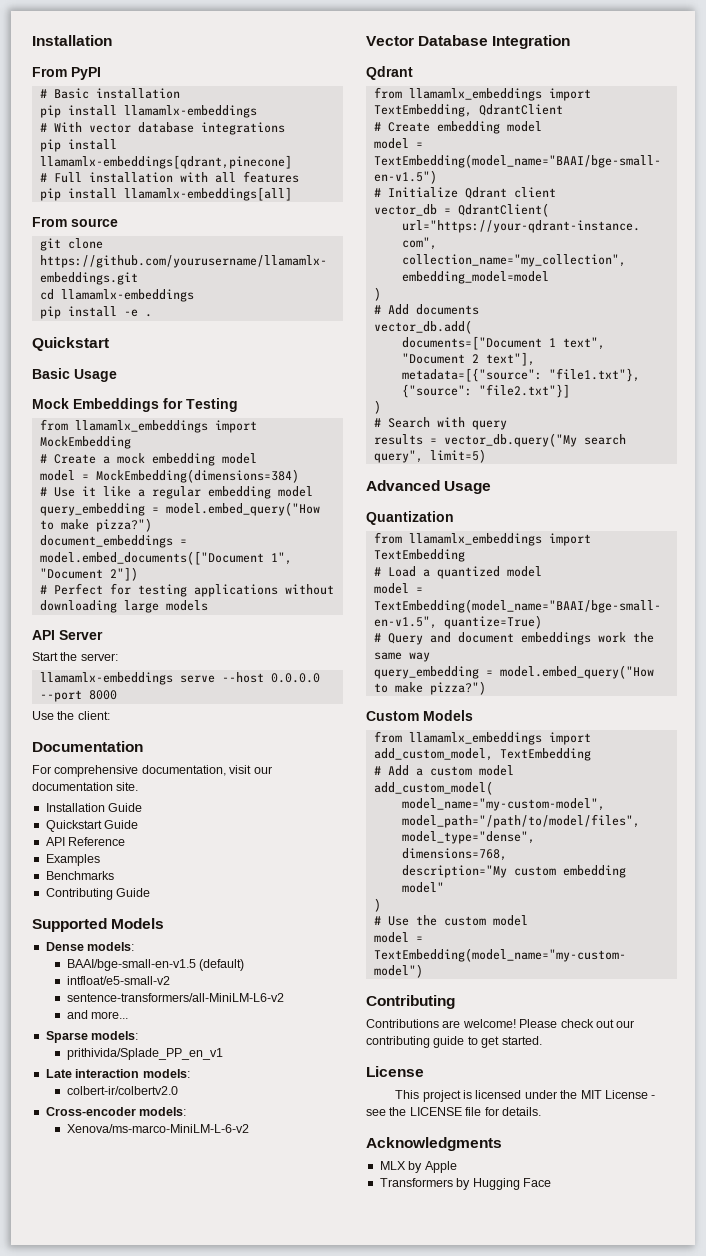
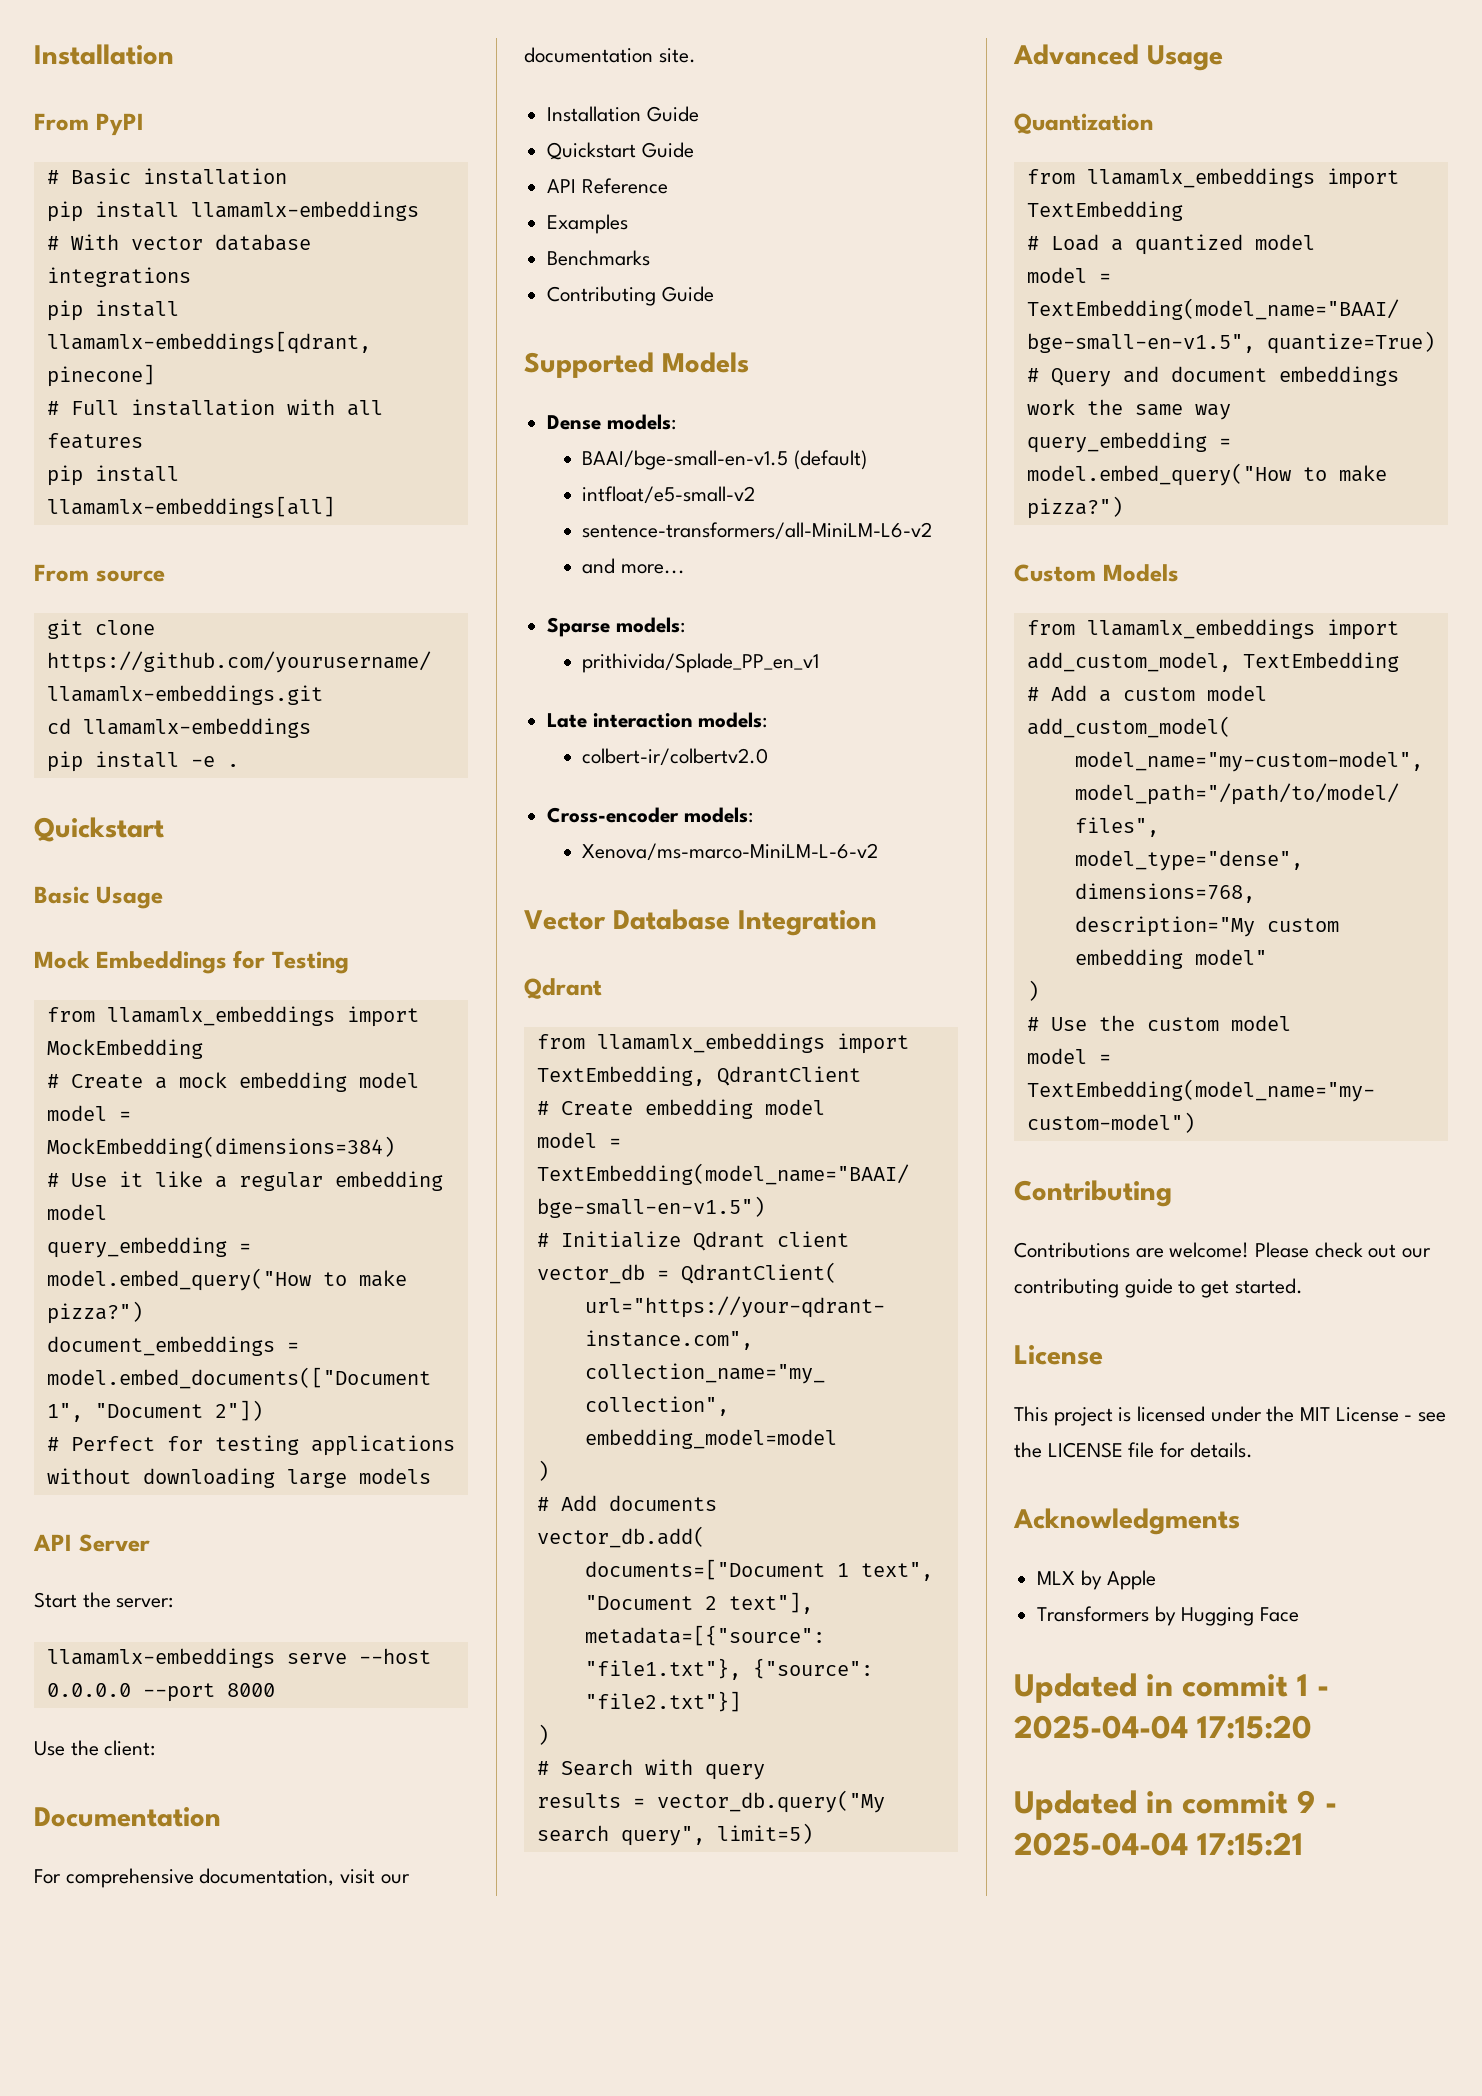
(551, 1182) none -> [1014,1673,1329,1703] [1014,1715,1312,1739] [1014,1790,1337,1820] [1014,1832,1303,1856] // Updated in commit 1 - 2025-04-04 17:15:20 // Updated in commit 9 - 2025-04-04 17:15:21

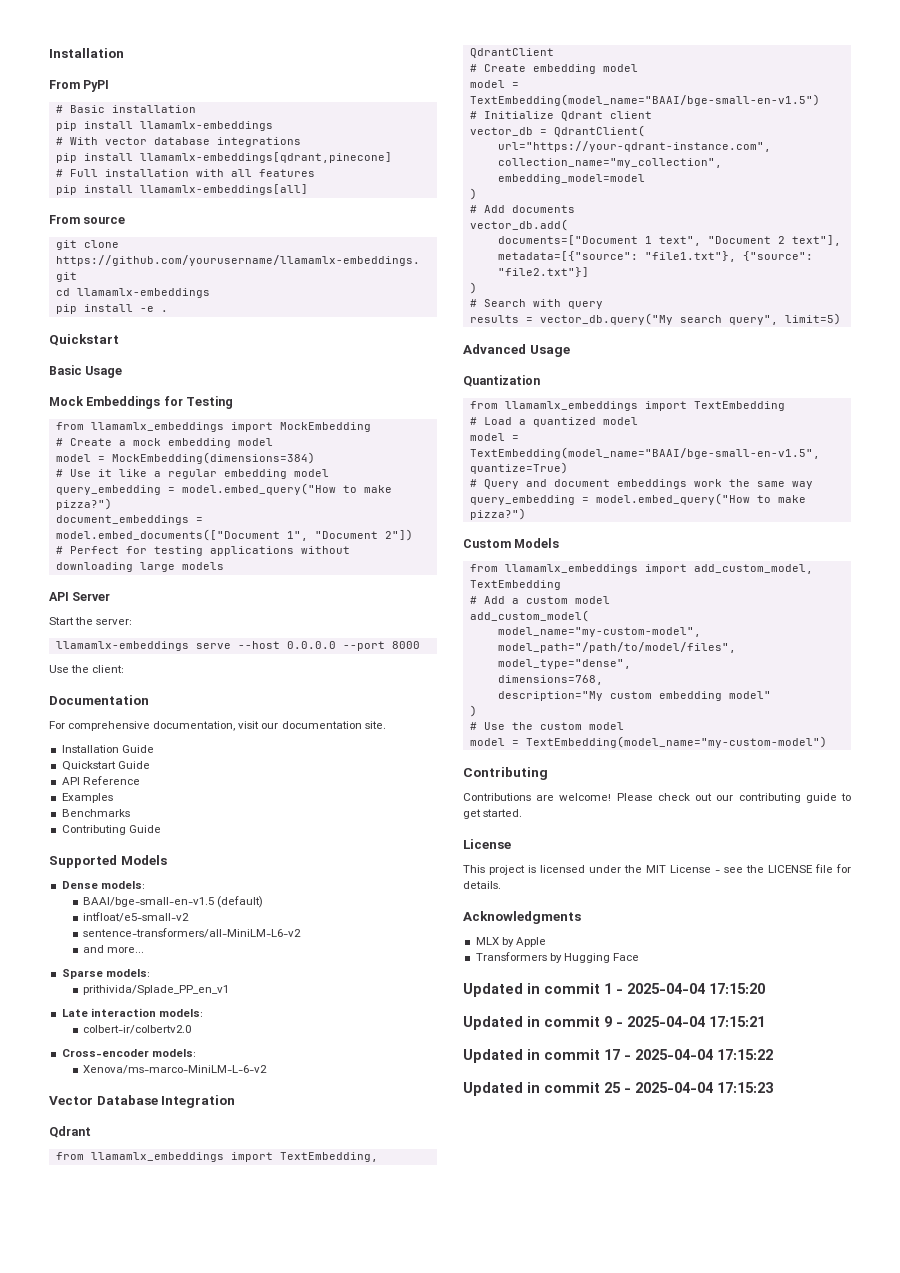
(1303, 1844) none -> [463,1049,773,1063] [463,1082,773,1096] // Updated in commit 17 - 2025-04-04 17:15:22 // Updated in commit 25 - 2025-04-04 17:15:23

